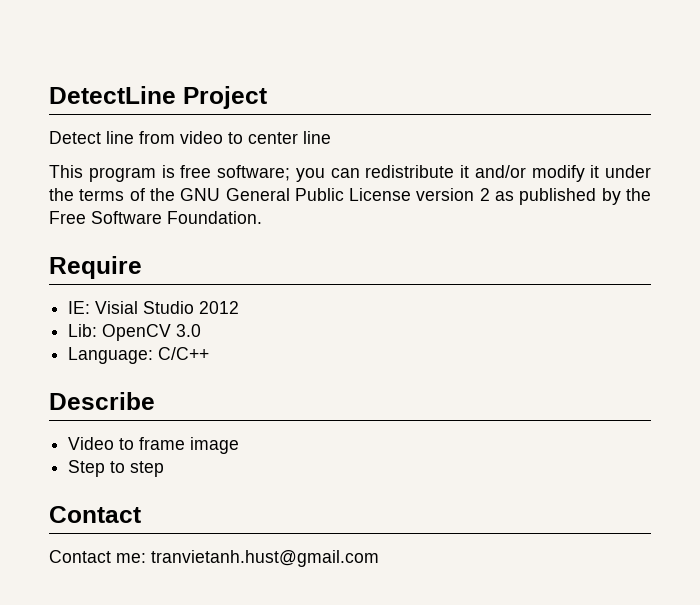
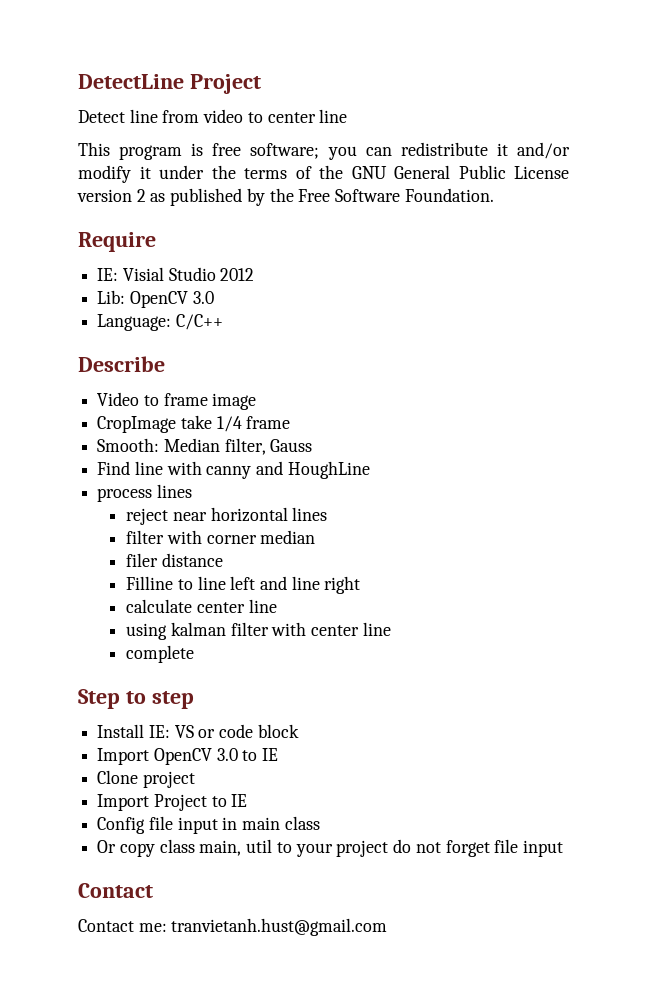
[68,460,165,477] Step to step -> [97,415,291,433] [97,438,313,455] [97,461,370,479] [97,484,192,502] [126,507,328,525] [126,530,316,544] [126,553,223,567] [126,576,361,594] [126,599,277,613] [126,622,391,640] [126,645,195,663] [78,689,194,709] [97,724,299,738] [97,748,279,765] [97,770,195,788] [97,794,248,811] [97,816,320,834] [97,839,563,857] CropImage take 1/4 frame // Smooth: Median filter, Gauss // Find line with canny and HoughLine // process lines // reject near horizontal lines // filter with corner median // filer distance // Filline to line left and line right // calculate center line // using kalman filter with center line // complete // Step to step // Install IE: VS or code block // Import OpenCV 3.0 to IE // Clone project // Import Project to IE // Config file input in main class // Or copy class main, util to your project do not forget file input

